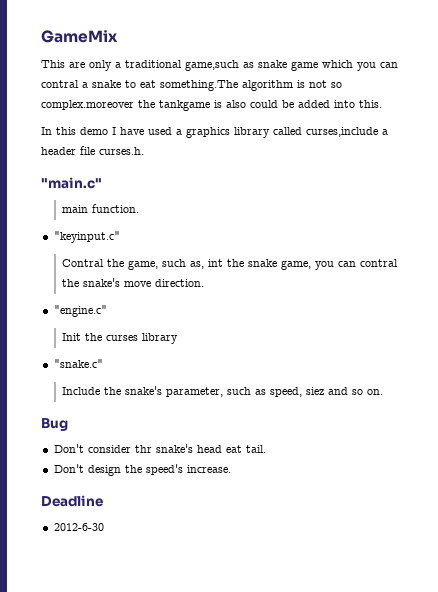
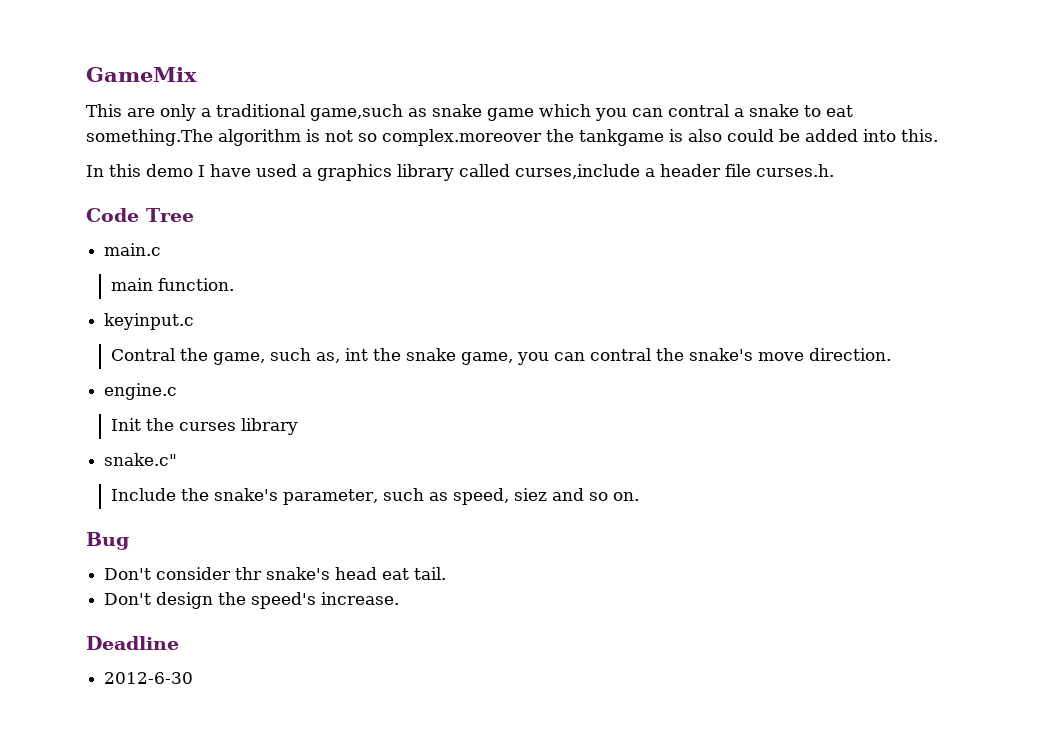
[41,177,102,189] "main.c" -> [86,208,194,222] [104,243,162,256] Code Tree // main.c
[53,231,120,243] "keyinput.c" -> [104,313,195,330] keyinput.c
[53,305,107,317] "engine.c" -> [104,383,178,400] engine.c
[53,359,103,368] "snake.c" -> [104,453,178,466] snake.c"

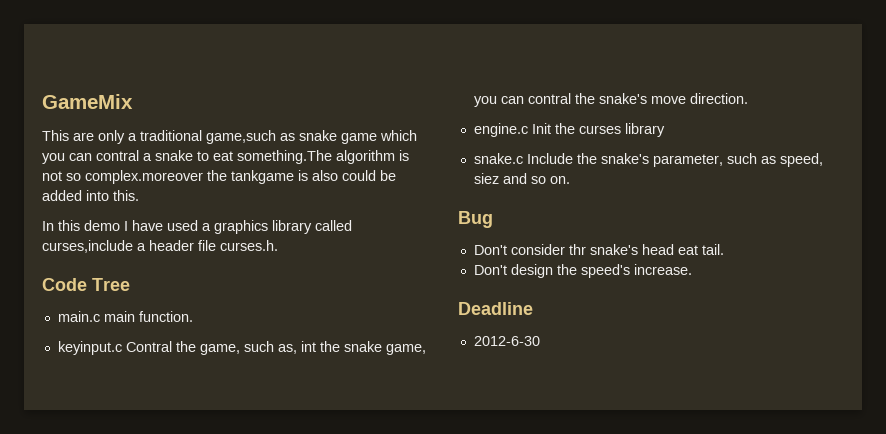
(162, 249) // -> (100, 316) none
(195, 321) // -> (122, 348) none
(178, 391) // -> (528, 130) none
[104,453,178,466] snake.c" // -> [473,153,523,164] snake.c

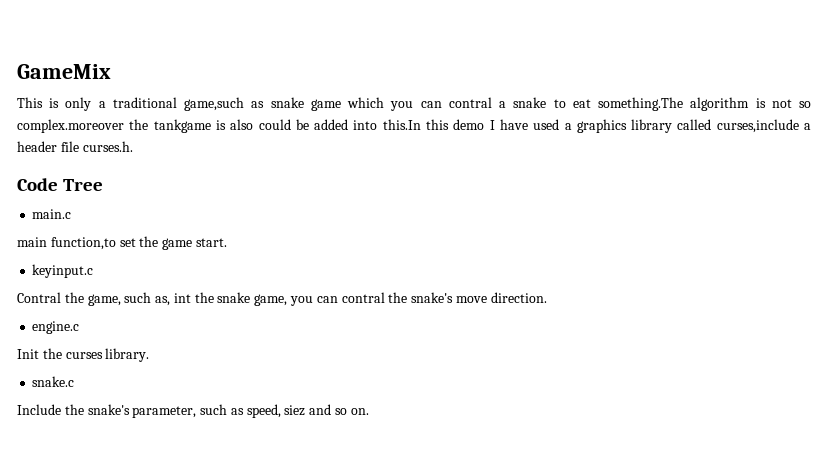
[73,132,94,141] are -> [49,98,60,108] is
[113,190,139,201] [42,221,54,231] this. // In -> [382,119,421,130] this.In
[103,311,193,322] main function. -> [17,236,227,250] // main function,to set the game start.
(122, 348) none -> (94, 271) //
(528, 130) none -> (80, 327) //
[624,123,665,137] library -> [105,348,150,362] library.
(523, 158) none -> (75, 381) //
[458,211,493,228] [473,244,724,255] [473,264,692,278] [458,302,533,315] [473,336,540,346] // Bug // Don't consider thr snake's head eat tail. // Don't design the speed's increase. // Deadline // 2012-6-30 -> (369, 411) none

